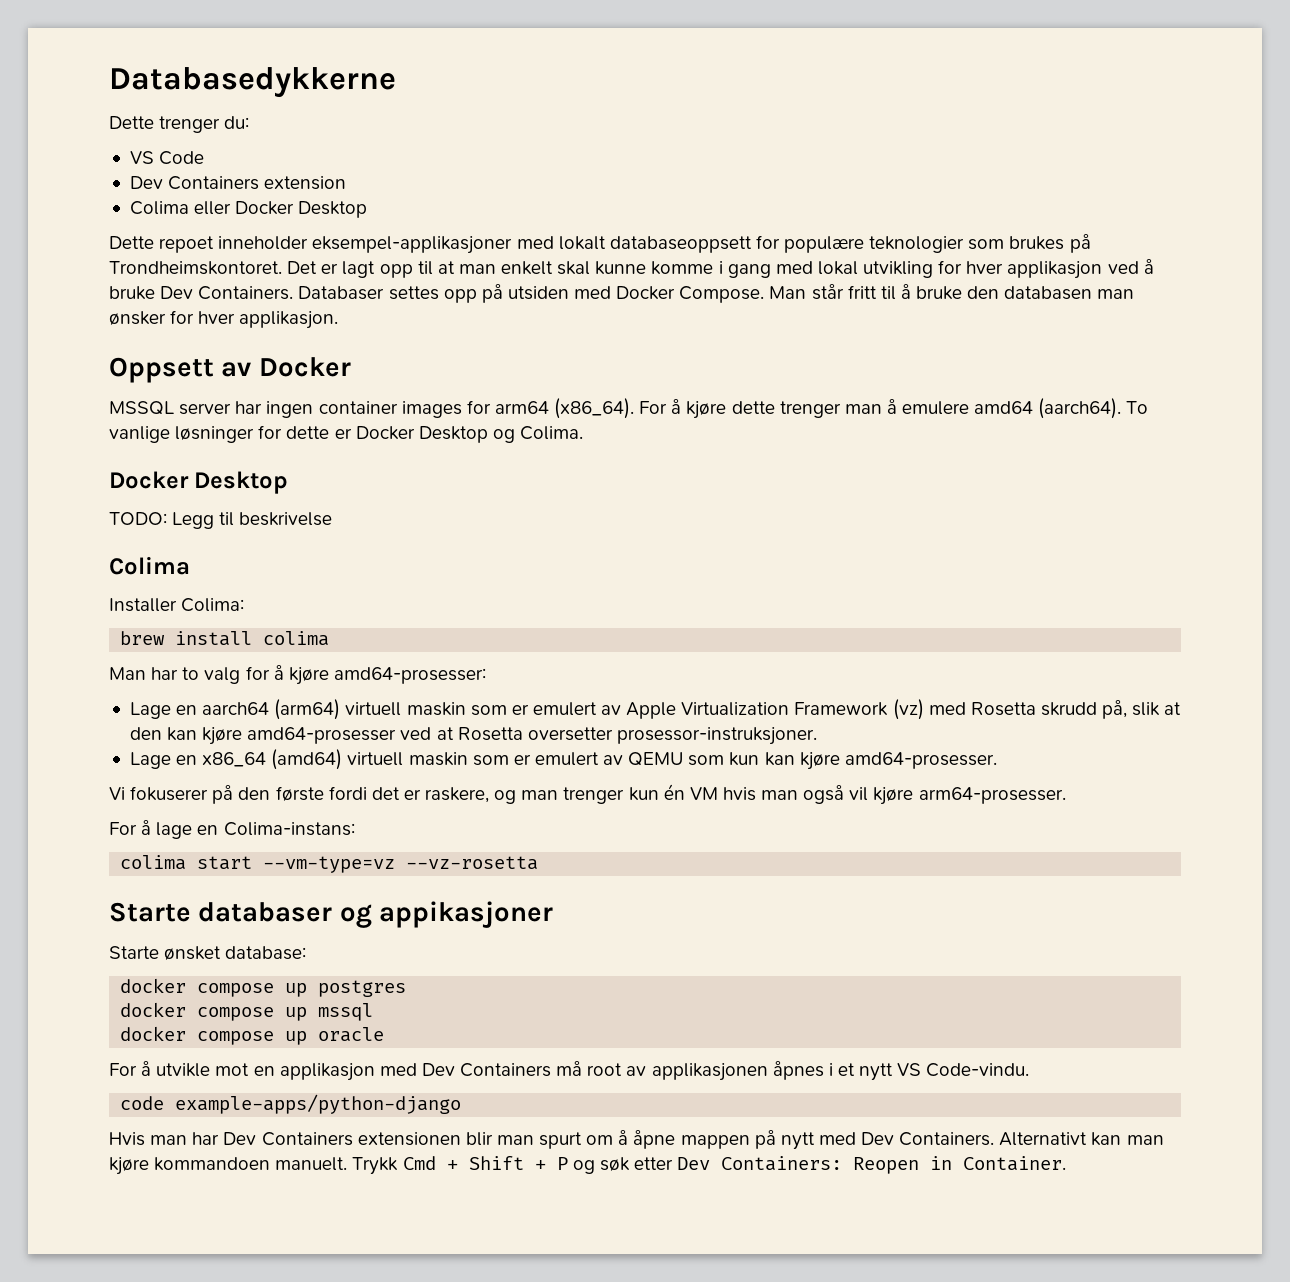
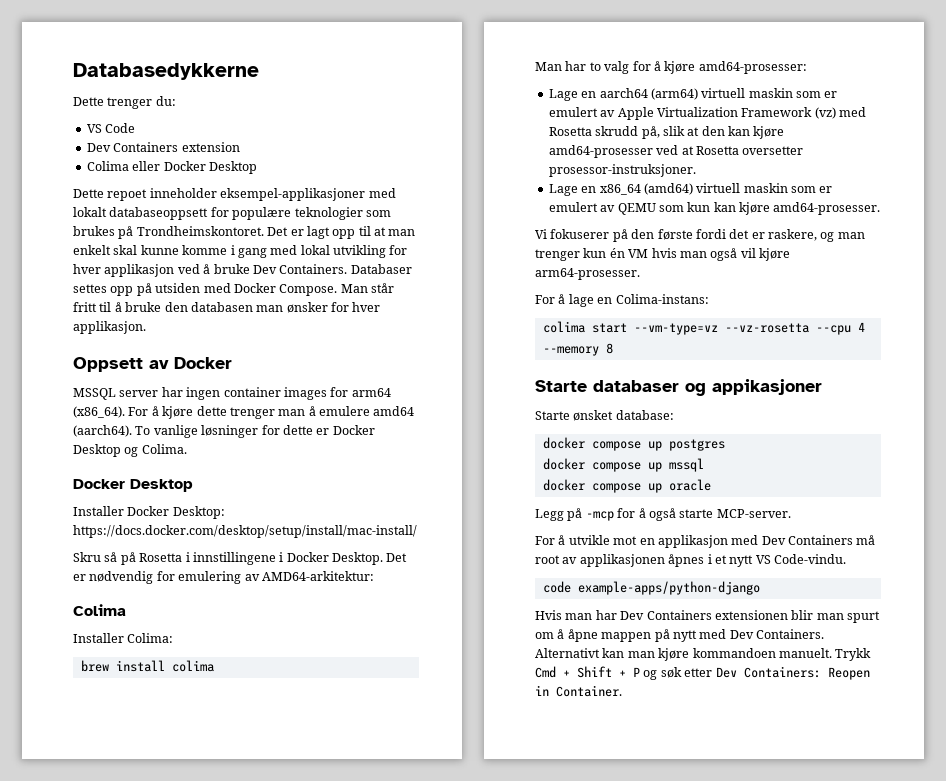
[109,512,333,529] TODO: Legg til beskrivelse -> [73,506,225,519] [73,525,417,538] [73,552,408,565] [73,571,374,584] Installer Docker Desktop: https://docs.docker.com/desktop/setup/install/mac-install/ // Skru så på Rosetta i innstillingene i Docker Desktop. Det er nødvendig for emulering av AMD64-arkitektur:
(539, 863) none -> [815,322,865,335] [542,343,613,356] --cpu 4 --memory 8
(385, 1034) none -> [535,508,791,521] // Legg på -mcp for å også starte MCP-server.

